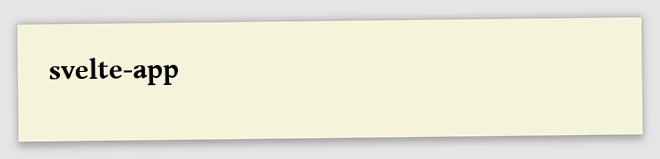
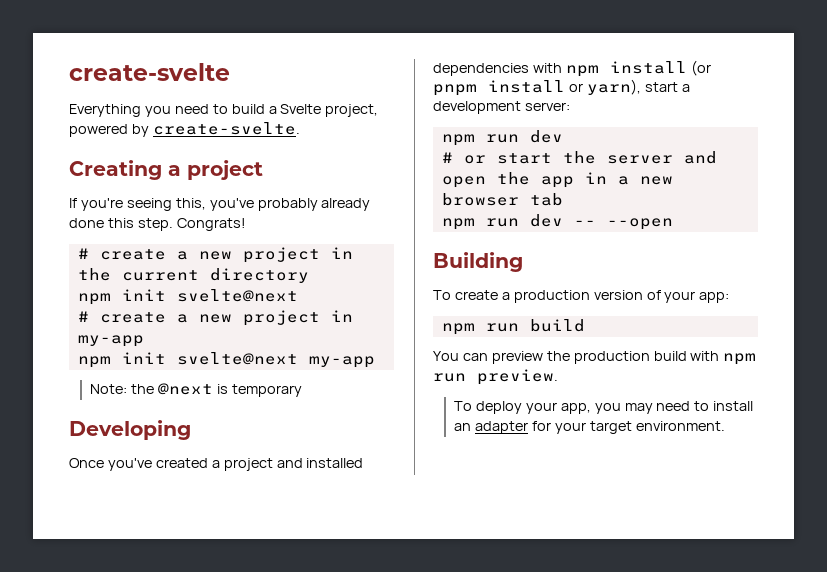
[48,56,180,87] svelte-app -> [69,63,230,81] [69,104,379,117] [69,122,300,137] [69,160,263,180] [69,198,371,211] [69,218,246,231] [77,247,353,263] [77,268,309,283] [77,289,298,305] [77,310,353,326] [77,335,144,347] [77,352,375,368] [89,383,302,397] [69,420,191,440] [69,458,364,471] [433,60,711,77] [433,79,690,96] [433,101,570,114] [441,130,563,146] [441,151,717,164] [441,172,673,188] [441,193,563,206] [441,214,673,230] [433,252,523,272] [433,290,730,303] [441,319,585,335] [433,351,757,365] [433,369,558,385] [453,401,754,414] [453,421,725,434] create-svelte // Everything you need to build a Svelte project, powered by create-svelte. // Creating a project // If you're seeing this, you've probably already done this step. Congrats! // # create a new project in the current directory // npm init svelte@next // # create a new project in my-app // npm init svelte@next my-app // Note: the @next is temporary // Developing // Once you've created a project and installed dependencies with npm install (or pnpm install or yarn), start a development server: // npm run dev // # or start the server and open the app in a new browser tab // npm run dev -- --open // Building // To create a production version of your app: // npm run build // You can preview the production build with npm run preview. // To deploy your app, you may need to install an adapter for your target environment.

